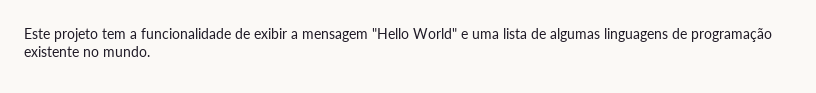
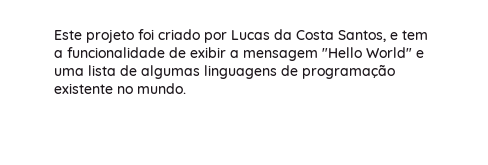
(98, 35) none -> [138,29,398,43] foi criado por Lucas da Costa Santos, e

